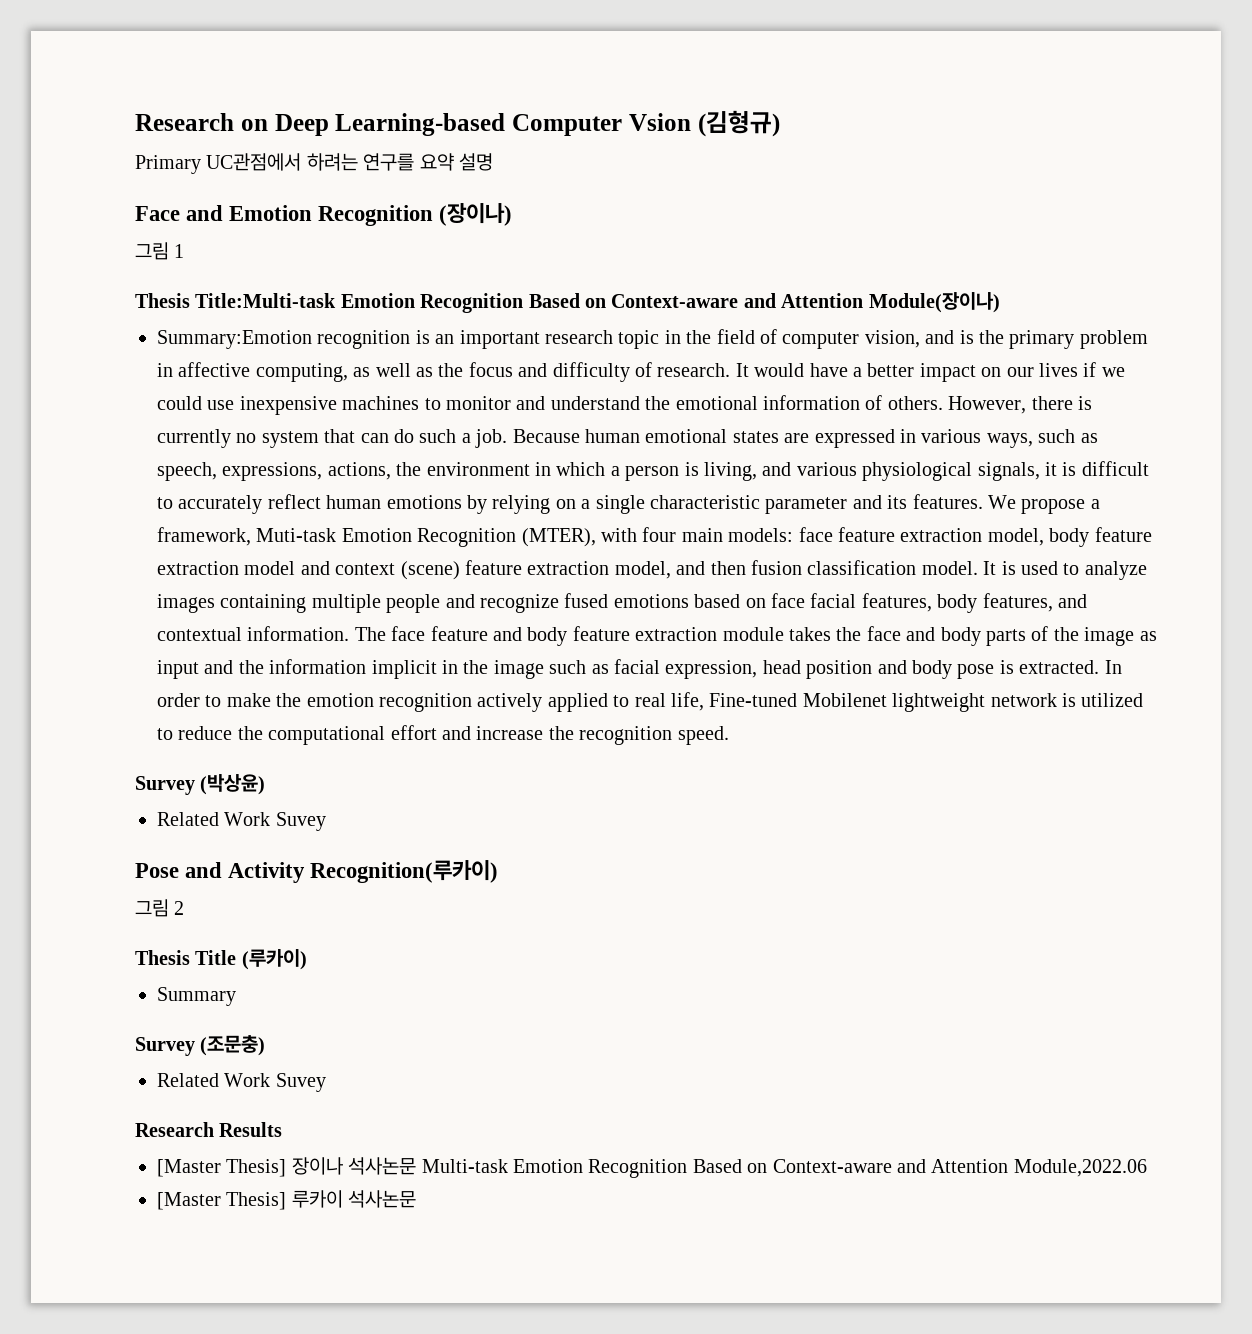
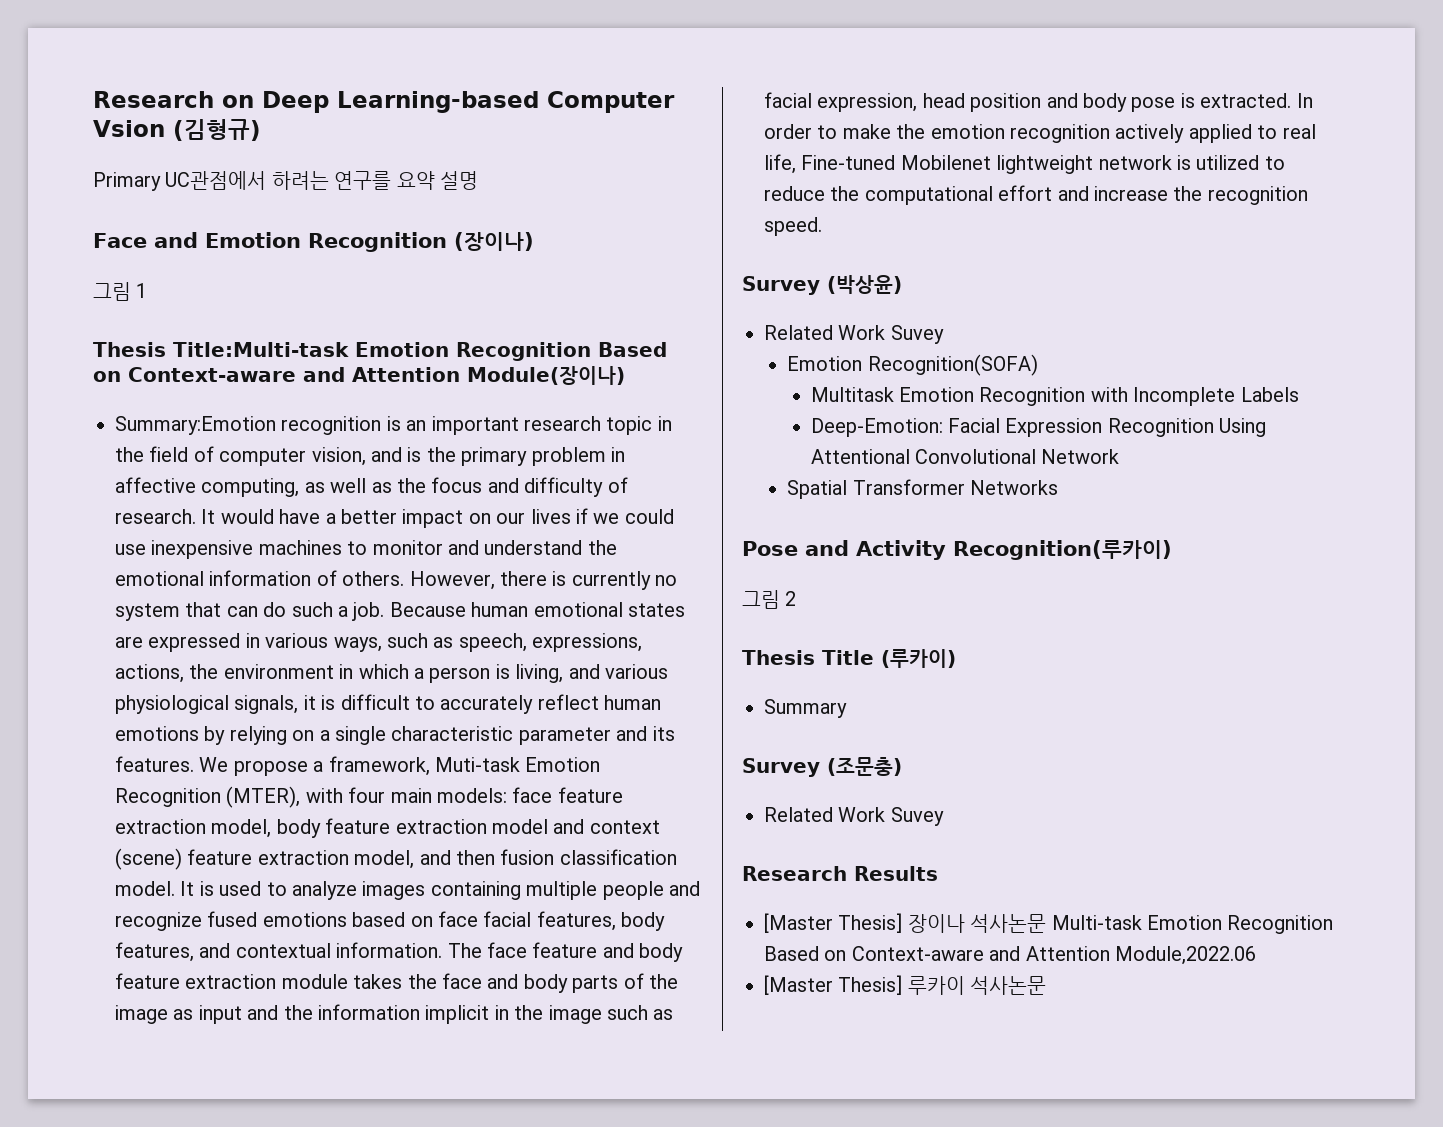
(326, 821) none -> [787,354,1038,376] [810,387,1299,406] [810,418,1267,437] [810,449,1120,464] [787,479,1059,499] // Emotion Recognition(SOFA) // Multitask Emotion Recognition with Incomplete Labels // Deep-Emotion: Facial Expression Recognition Using Attentional Convolutional Network // Spatial Transformer Networks

